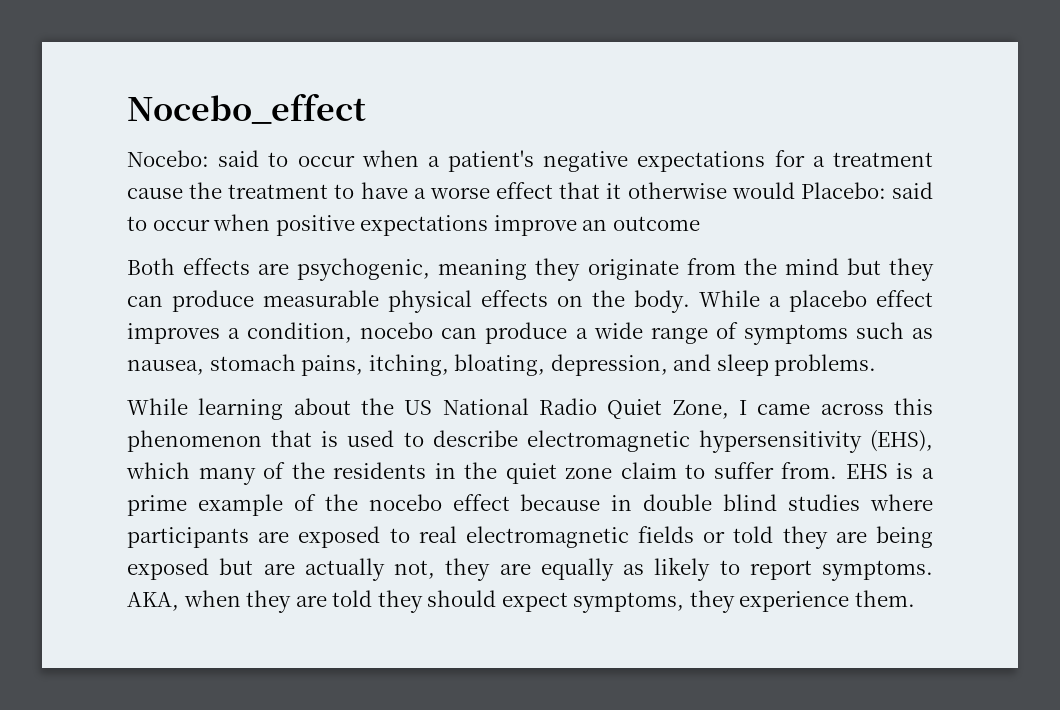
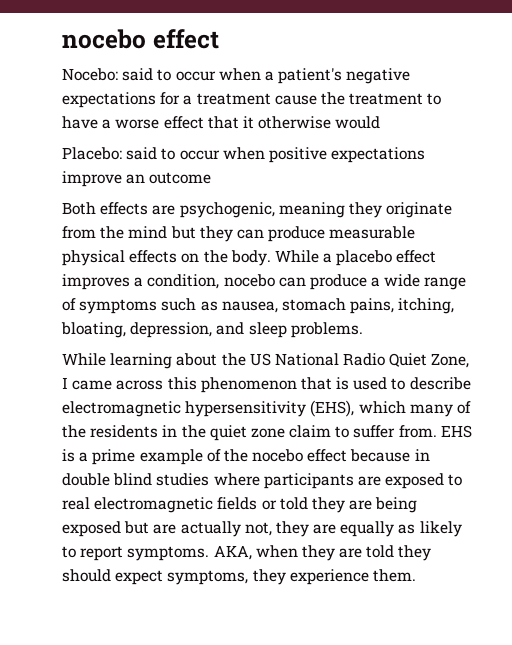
[127,94,366,124] Nocebo_effect -> [62,29,219,49] nocebo effect
(795, 190) none -> (381, 122) //

